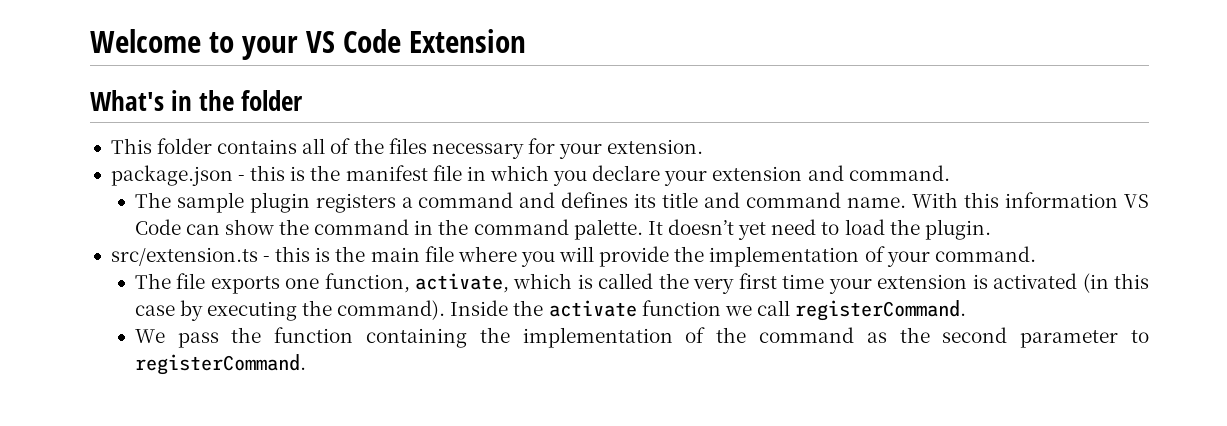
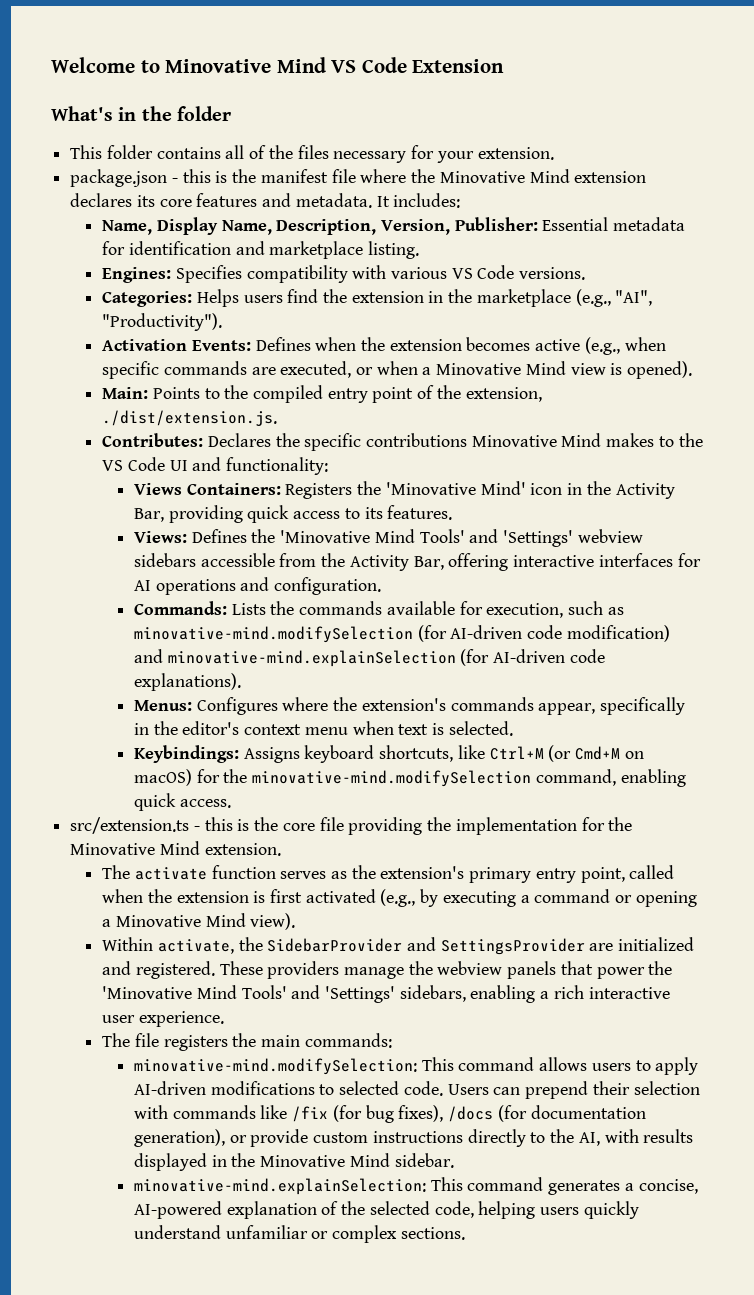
[242,36,299,60] your -> [165,57,326,73] Minovative Mind
[466,165,950,186] [134,192,1149,213] [134,219,991,240] in which you declare your extension and command. // The sample plugin registers a command and defines its title and command name. With this information VS Code can show the command in the command palette. It doesn’t yet need to load the plugin. -> [360,169,647,183] [70,193,461,208] [102,217,686,235] [102,241,420,259] [102,265,586,283] [102,289,653,307] [102,313,223,331] [102,337,666,355] [102,361,693,379] [102,385,542,403] [102,410,278,426] [102,433,703,451] [102,457,329,475] [133,481,675,499] [133,505,453,523] [133,529,643,547] [133,553,701,571] [133,577,382,595] [133,601,624,618] [133,625,670,643] [133,649,605,667] [133,673,241,691] [133,697,686,715] [133,721,513,736] [133,745,644,763] [133,769,686,787] [133,793,231,811] where the Minovative Mind extension declares its core features and metadata. It includes: // Name, Display Name, Description, Version, Publisher: Essential metadata for identification and marketplace listing. // Engines: Specifies compatibility with various VS Code versions. // Categories: Helps users find the extension in the marketplace (e.g., "AI", "Productivity"). // Activation Events: Defines when the extension becomes active (e.g., when specific commands are executed, or when a Minovative Mind view is opened). // Main: Points to the compiled entry point of the extension, ./dist/extension.js. // Contributes: Declares the specific contributions Minovative Mind makes to the VS Code UI and functionality: // Views Containers: Registers the 'Minovative Mind' icon in the Activity Bar, providing quick access to its features. // Views: Defines the 'Minovative Mind Tools' and 'Settings' webview sidebars accessible from the Activity Bar, offering interactive interfaces for AI operations and configuration. // Commands: Lists the commands available for execution, such as minovative-mind.modifySelection (for AI-driven code modification) and minovative-mind.explainSelection (for AI-driven code explanations). // Menus: Configures where the extension's commands appear, specifically in the editor's context menu when text is selected. // Keybindings: Assigns keyboard shortcuts, like Ctrl+M (or Cmd+M on macOS) for the minovative-mind.modifySelection command, enabling quick access.
[370,246,1036,267] [134,273,1149,294] [134,300,967,321] [134,327,1150,348] [134,354,306,375] main file where you will provide the implementation of your command. // The file exports one function, activate, which is called the very first time your extension is activated (in this case by executing the command). Inside the activate function we call registerCommand. // We pass the function containing the implementation of the command as the second parameter to registerCommand. -> [282,817,633,835] [70,841,281,856] [102,865,675,883] [102,889,697,907] [102,913,296,930] [102,937,695,955] [102,961,673,979] [102,985,670,1003] [102,1011,224,1027] [102,1033,392,1051] [133,1057,699,1075] [133,1081,700,1099] [133,1105,646,1123] [133,1129,694,1147] [133,1153,454,1171] [133,1177,698,1195] [133,1201,639,1219] [133,1225,465,1243] core file providing the implementation for the Minovative Mind extension. // The activate function serves as the extension's primary entry point, called when the extension is first activated (e.g., by executing a command or opening a Minovative Mind view). // Within activate, the SidebarProvider and SettingsProvider are initialized and registered. These providers manage the webview panels that power the 'Minovative Mind Tools' and 'Settings' sidebars, enabling a rich interactive user experience. // The file registers the main commands: // minovative-mind.modifySelection: This command allows users to apply AI-driven modifications to selected code. Users can prepend their selection with commands like /fix (for bug fixes), /docs (for documentation generation), or provide custom instructions directly to the AI, with results displayed in the Minovative Mind sidebar. // minovative-mind.explainSelection: This command generates a concise, AI-powered explanation of the selected code, helping users quickly understand unfamiliar or complex sections.

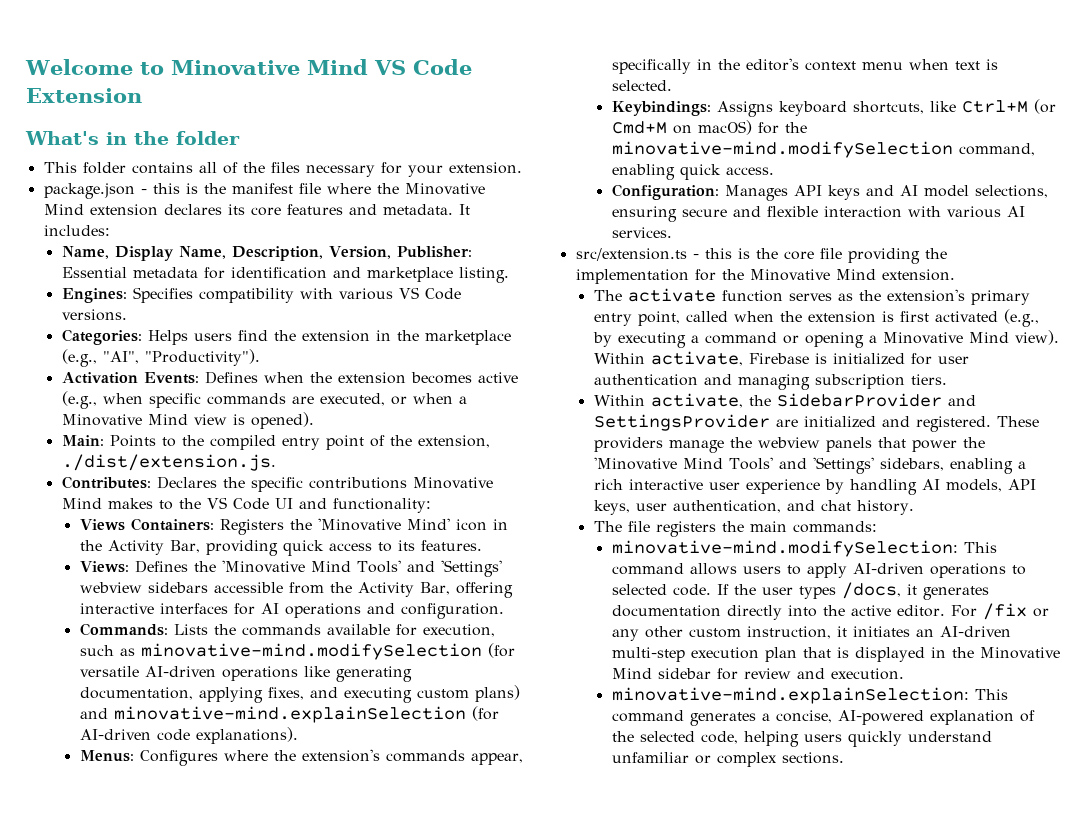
[450,625,670,642] AI-driven code modification) -> [79,666,412,682] [79,685,520,703] versatile AI-driven operations like generating documentation, applying fixes, and executing custom plans)
(231, 803) none -> [611,184,1048,201] [611,206,1025,222] [611,227,672,238] // Configuration: Manages API keys and AI model selections, ensuring secure and flexible interaction with various AI services.
(296, 921) none -> [593,351,969,366] [593,374,947,390] Within activate, Firebase is initialized for user authentication and managing subscription tiers.
[138,1011,224,1027] experience. -> [745,479,1036,495] [593,500,914,515] experience by handling AI models, API keys, user authentication, and chat history.
[210,1081,315,1095] modifications -> [929,563,1006,578] operations
[447,1081,700,1099] [133,1105,646,1123] [133,1129,694,1147] Users can prepend their selection with commands like /fix (for bug fixes), /docs (for documentation generation), or provide custom instructions directly to the AI, with results -> [716,582,989,600] [611,603,1049,620] [611,626,1011,641] [611,647,849,662] If the user types /docs, it generates documentation directly into the active editor. For /fix or any other custom instruction, it initiates an AI-driven multi-step execution plan that is
[394,1153,454,1168] sidebar. -> [657,668,904,680] sidebar for review and execution.

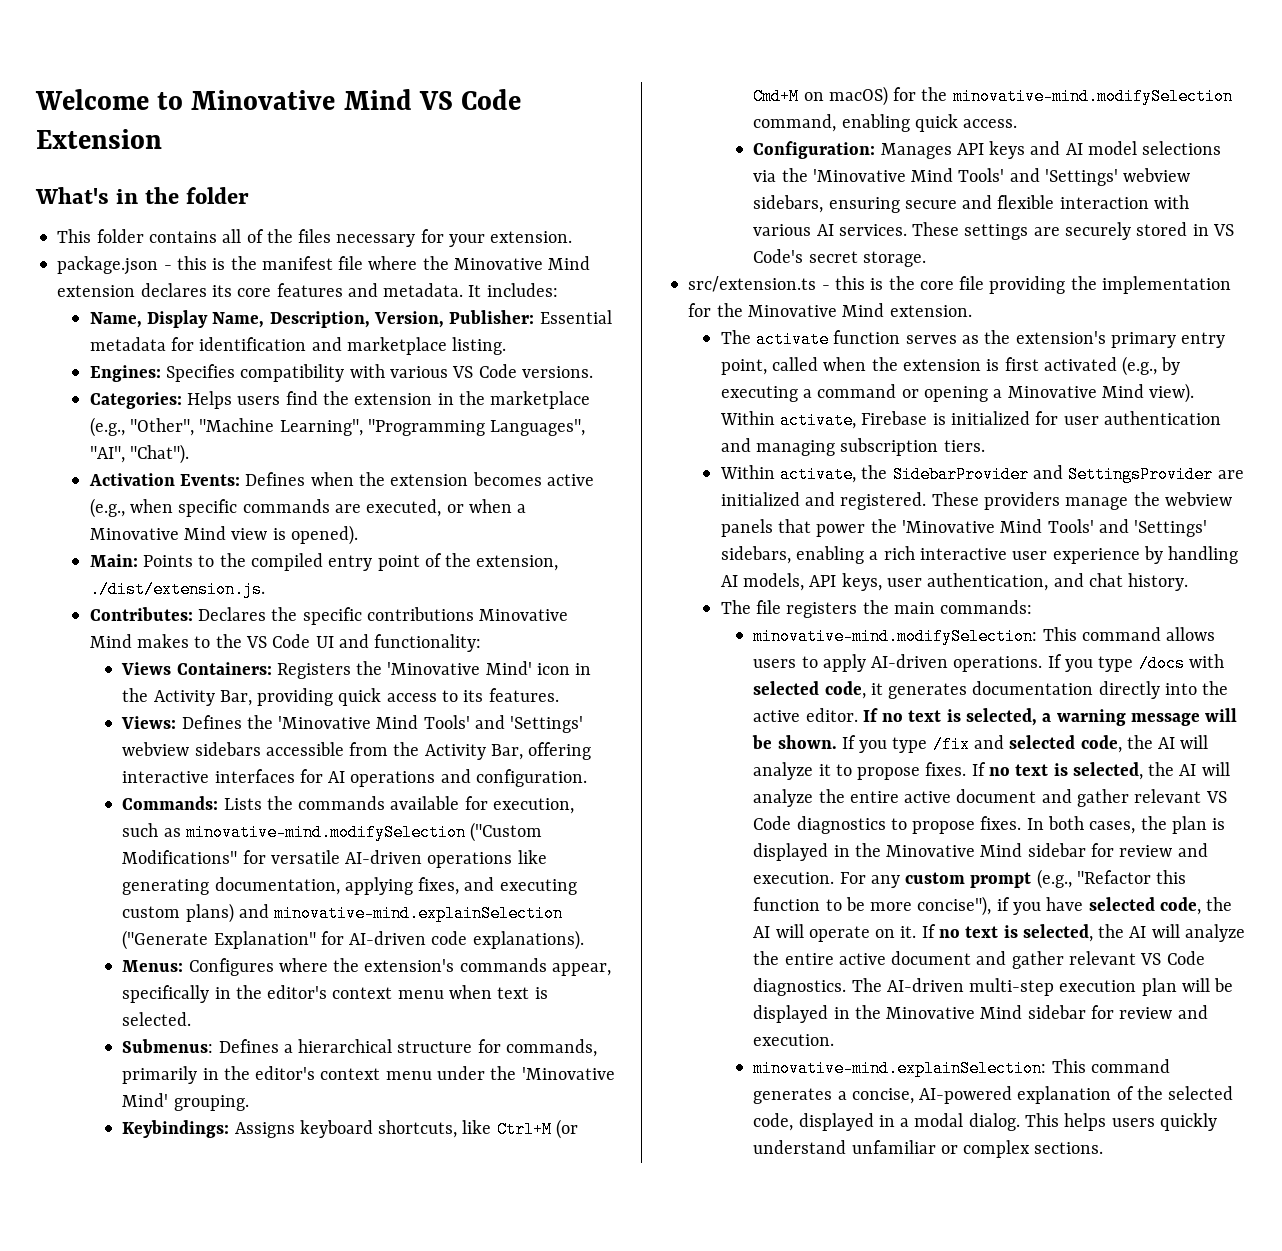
[102,349,260,366] "AI", "Productivity"). -> [130,418,586,436] [89,444,190,464] "Other", "Machine Learning", "Programming Languages", "AI", "Chat").
[487,643,515,658] (for -> [470,822,543,842] [122,850,266,864] ("Custom Modifications" for
[471,706,499,721] (for -> [122,930,344,950] ("Generate Explanation" for
(672, 85) none -> [122,1039,598,1057] [122,1066,615,1084] [122,1093,249,1111] // Submenus: Defines a hierarchical structure for commands, primarily in the editor's context menu under the 'Minovative Mind' grouping.
[974,185,1048,198] selections, -> [1142,141,1222,155] [753,168,1191,186] [753,195,824,213] selections via the 'Minovative Mind Tools' and 'Settings' webview sidebars,
(672, 232) none -> [912,222,1234,240] [753,249,926,267] These settings are securely stored in VS Code's secret storage.
[929,563,1026,578] [611,582,901,599] operations to selected code. If the user types /docs, -> [953,654,1224,672] [753,681,866,699] operations. If you type /docs with selected code,
[950,603,1049,620] [611,626,934,641] For /fix or any other custom instruction, it initiates an -> [862,708,1238,726] [752,735,1209,753] [753,762,1230,780] [753,789,1227,807] [753,816,1226,834] [753,843,1208,861] [753,869,1187,889] [753,896,1233,916] [753,924,1245,942] [753,951,1205,969] [753,978,882,996] If no text is selected, a warning message will be shown. If you type /fix and selected code, the AI will analyze it to propose fixes. If no text is selected, the AI will analyze the entire active document and gather relevant VS Code diagnostics to propose fixes. In both cases, the plan is displayed in the Minovative Mind sidebar for review and execution. For any custom prompt (e.g., "Refactor this function to be more concise"), if you have selected code, the AI will operate on it. If no text is selected, the AI will analyze the entire active document and gather relevant VS Code diagnostics. The
[802,647,849,658] that is -> [1182,978,1234,992] will be
[743,731,799,747] helping -> [798,1113,1107,1131] displayed in a modal dialog. This helps

